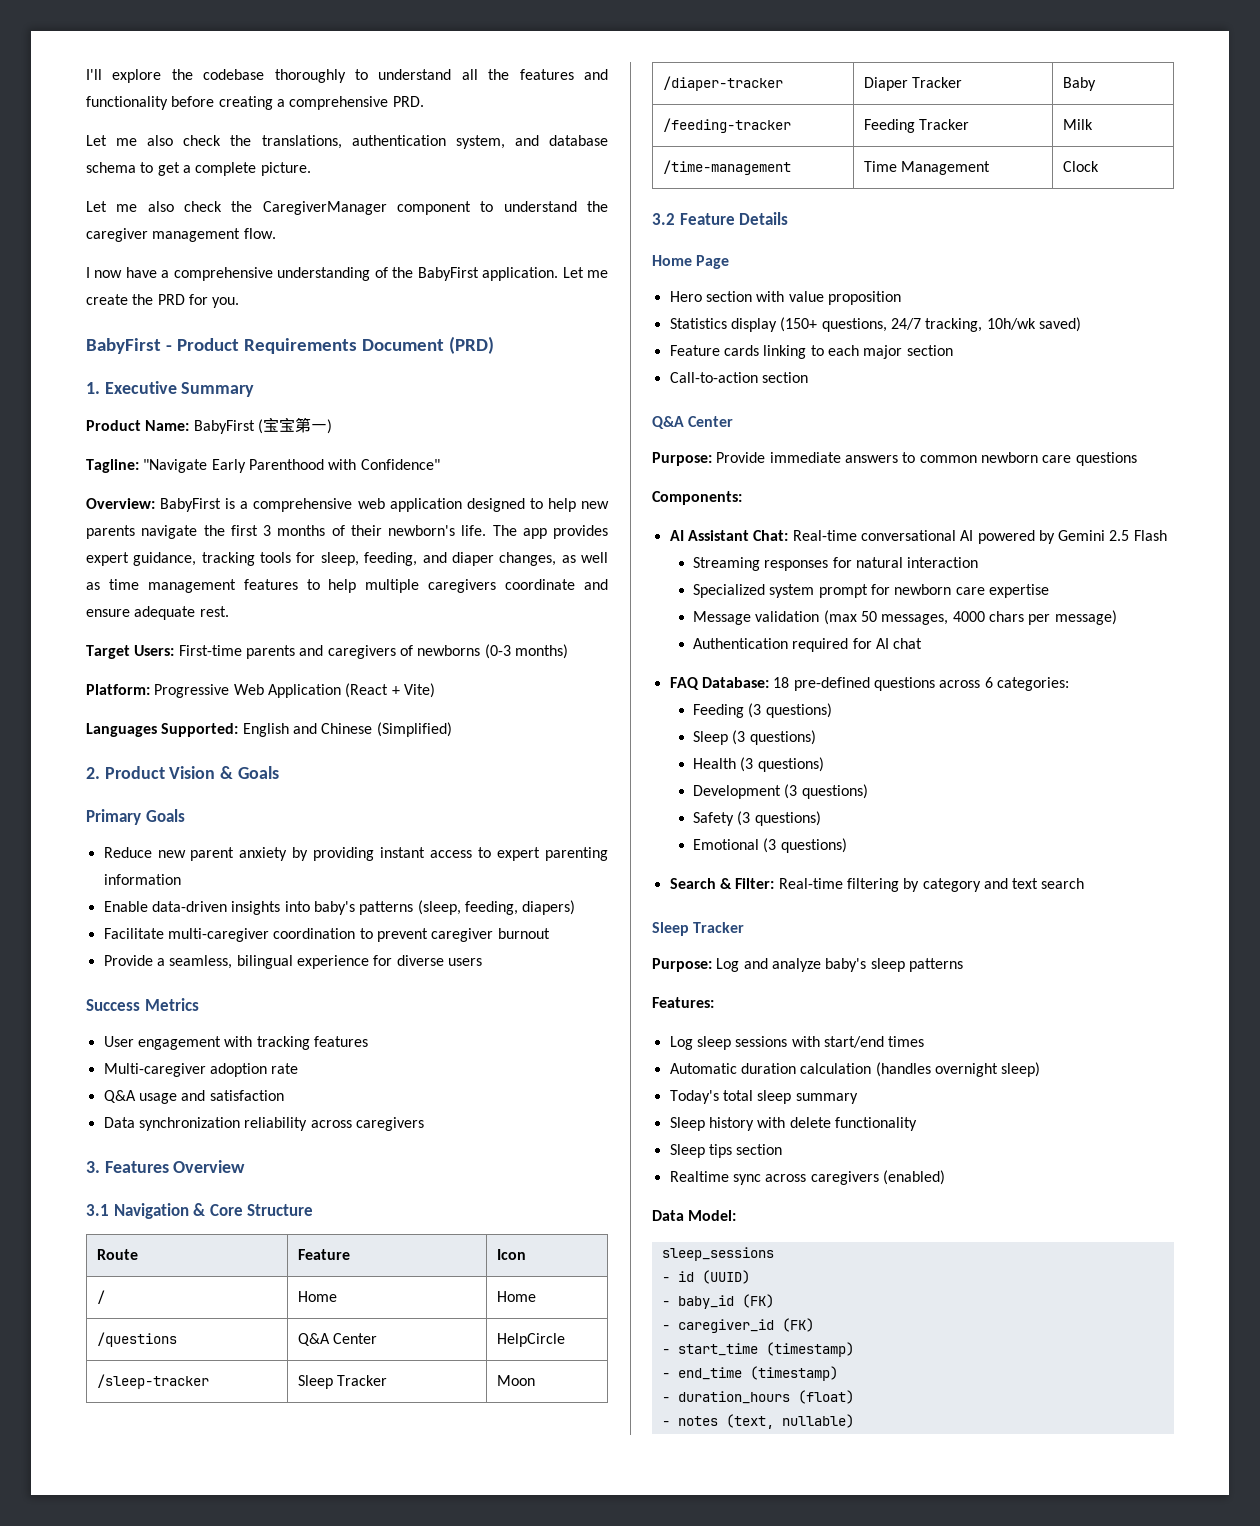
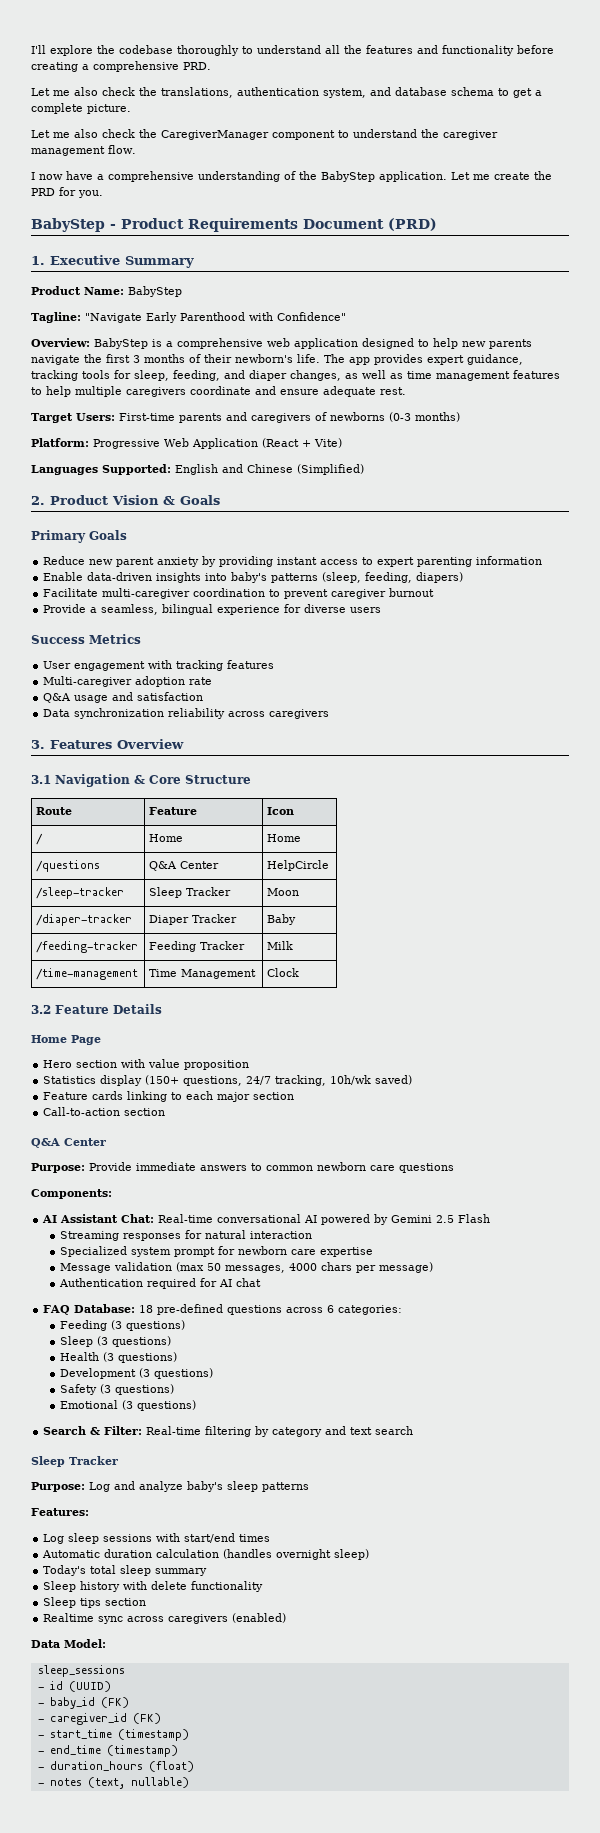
[417,267,479,281] BabyFirst -> [321,171,375,182] BabyStep
[86,338,161,354] BabyFirst -> [31,218,105,232] BabyStep
[193,417,332,434] BabyFirst (宝宝第一) -> [128,286,182,297] BabyStep
[160,498,222,512] BabyFirst -> [94,338,148,349] BabyStep

